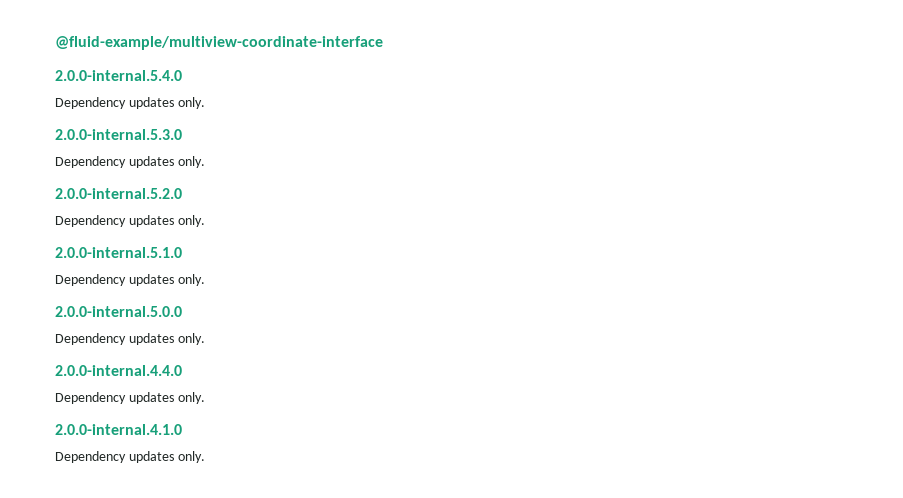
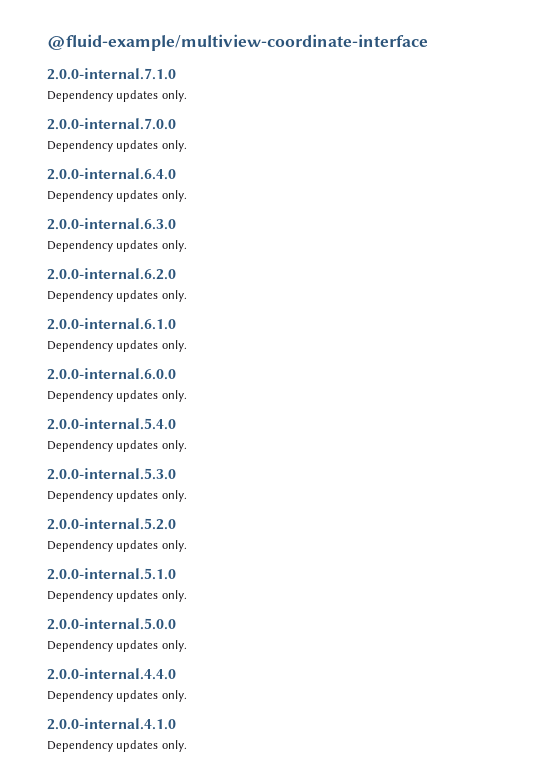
(383, 43) none -> [47,68,176,80] [47,90,187,102] [47,118,176,130] [47,140,187,152] [47,168,176,180] [47,190,187,202] [47,218,176,230] [47,240,187,252] [47,268,176,280] [47,290,187,302] [47,318,176,330] [47,340,187,352] [47,368,176,380] [47,390,187,402] // 2.0.0-internal.7.1.0 // Dependency updates only. // 2.0.0-internal.7.0.0 // Dependency updates only. // 2.0.0-internal.6.4.0 // Dependency updates only. // 2.0.0-internal.6.3.0 // Dependency updates only. // 2.0.0-internal.6.2.0 // Dependency updates only. // 2.0.0-internal.6.1.0 // Dependency updates only. // 2.0.0-internal.6.0.0 // Dependency updates only.

